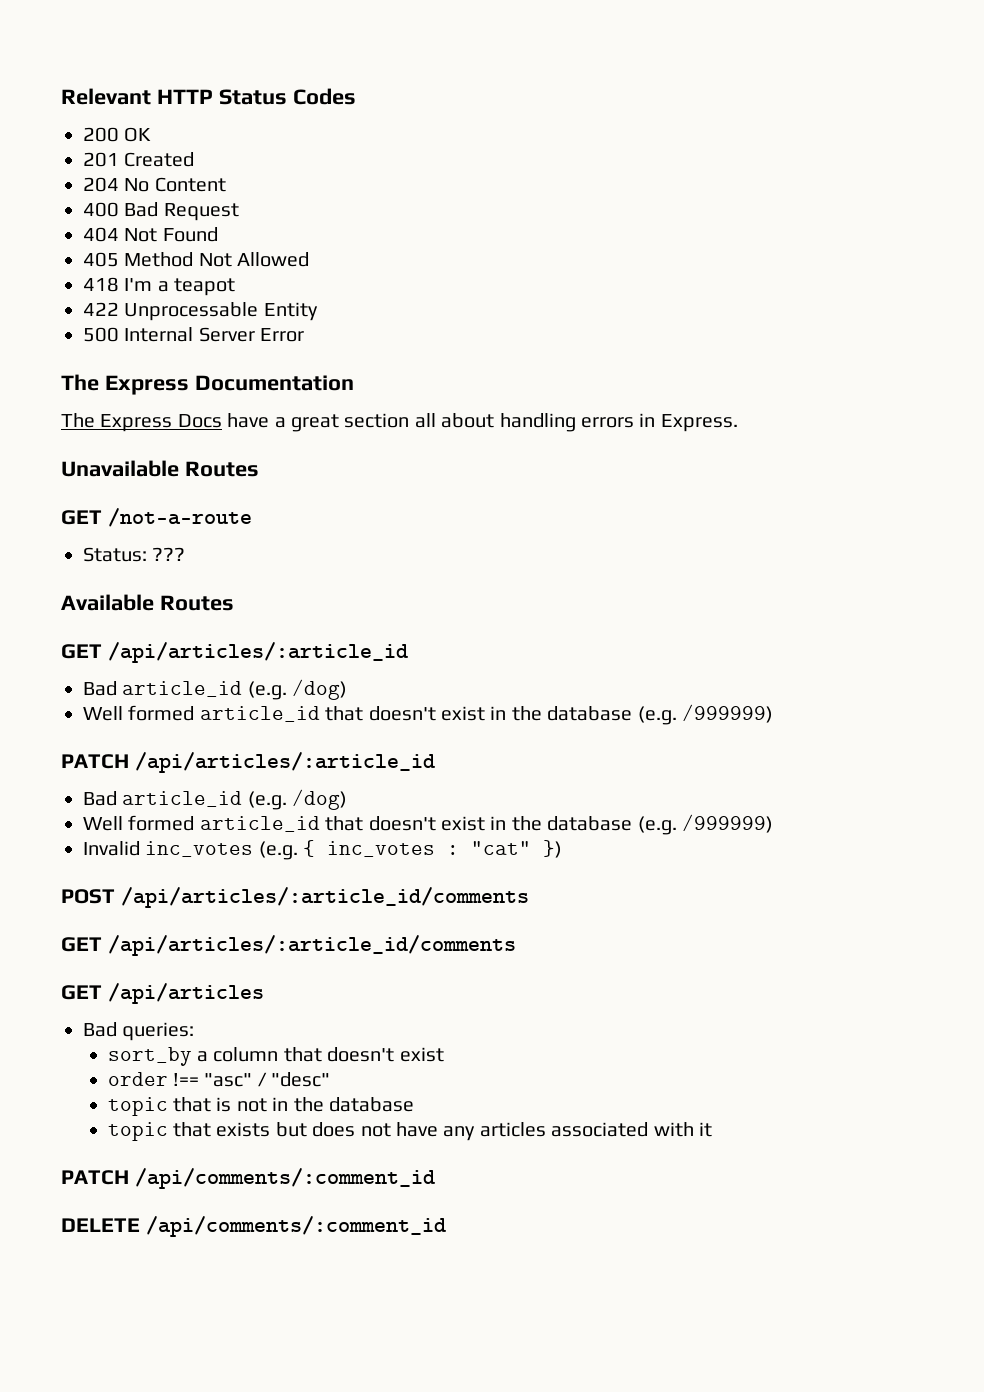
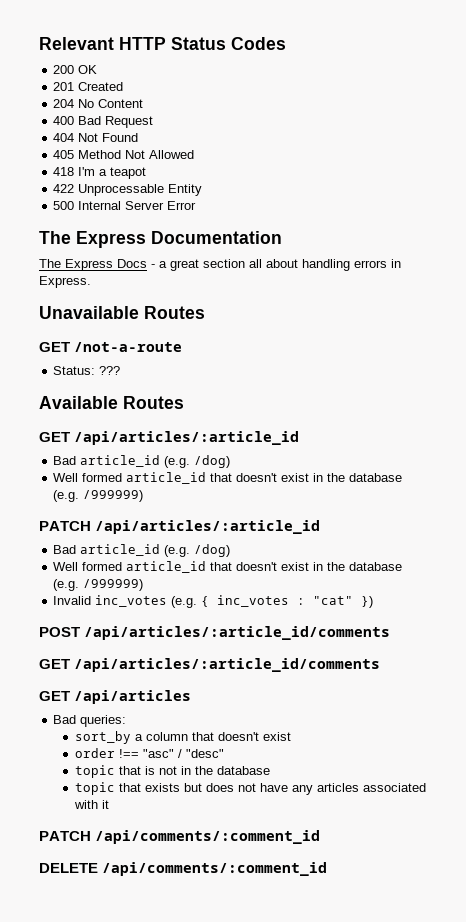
[227,413,270,428] have -> [151,264,155,268] -

